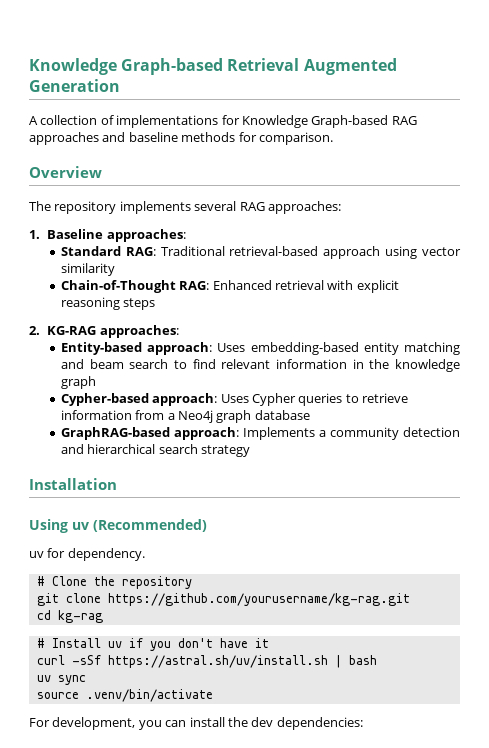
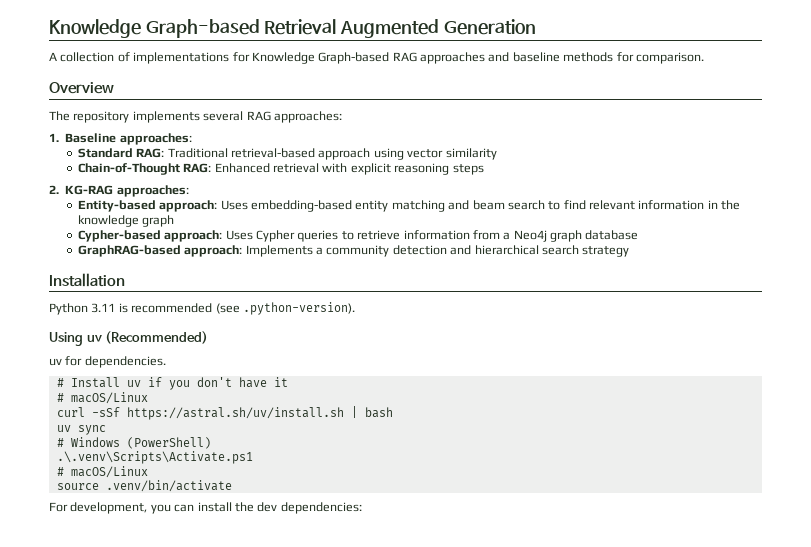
(117, 484) none -> [49,302,355,315] // Python 3.11 is recommended (see .python-version).
[67,548,145,561] [36,576,192,589] [36,593,410,606] [36,610,103,623] dependency. // # Clone the repository // git clone https://github.com/yourusername/kg-rag.git // cd kg-rag -> [84,356,166,368] dependencies.
(269, 643) none -> [56,392,148,404] // # macOS/Linux
(86, 680) none -> [56,437,211,449] [56,451,253,464] [56,466,148,478] // # Windows (PowerShell) // .\.venv\Scripts\Activate.ps1 // # macOS/Linux

